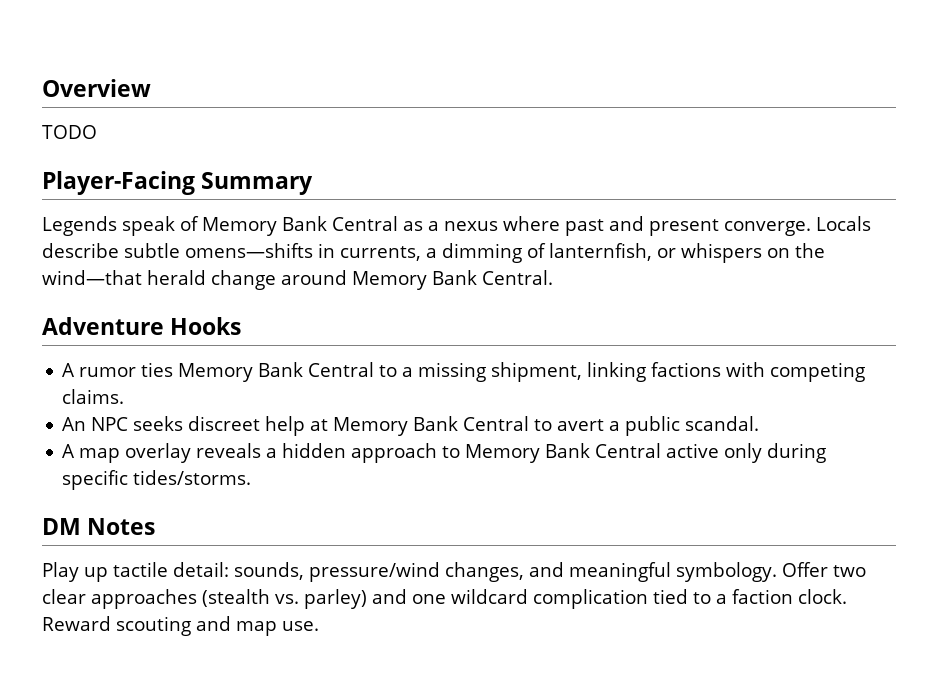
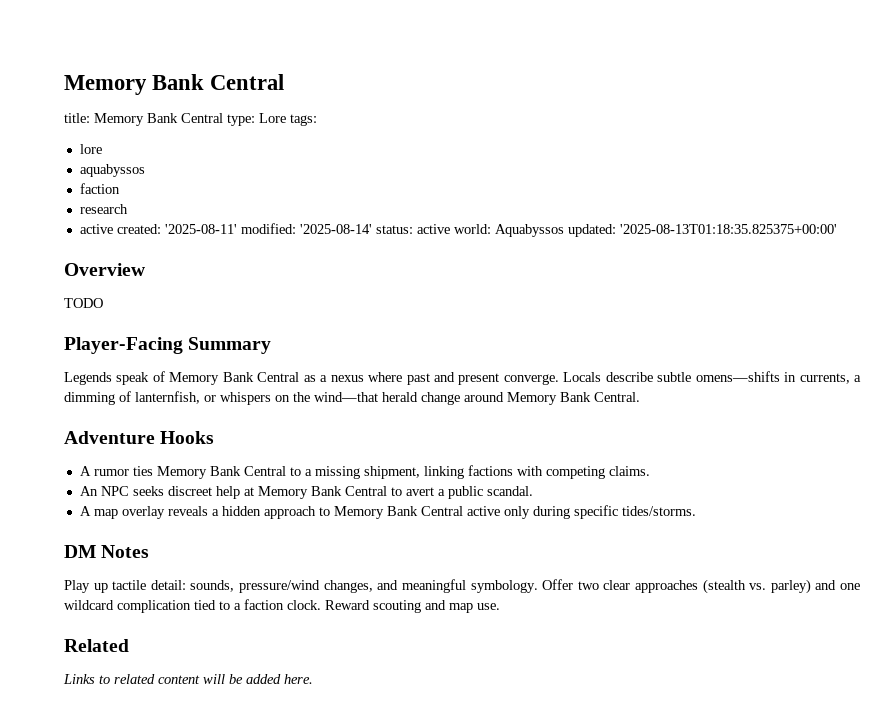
(42, 88) none -> [64,74,285,95] [64,113,317,126] [79,144,102,154] [79,164,145,177] [79,183,120,194] [79,204,128,214] [79,223,837,237] Memory Bank Central // title: Memory Bank Central type: Lore tags: // lore // aquabyssos // faction // research // active created: '2025-08-11' modified: '2025-08-14' status: active world: Aquabyssos updated: '2025-08-13T01:18:35.825375+00:00' //
(319, 626) none -> [64,639,129,652] [63,674,313,684] // Related // Links to related content will be added here.

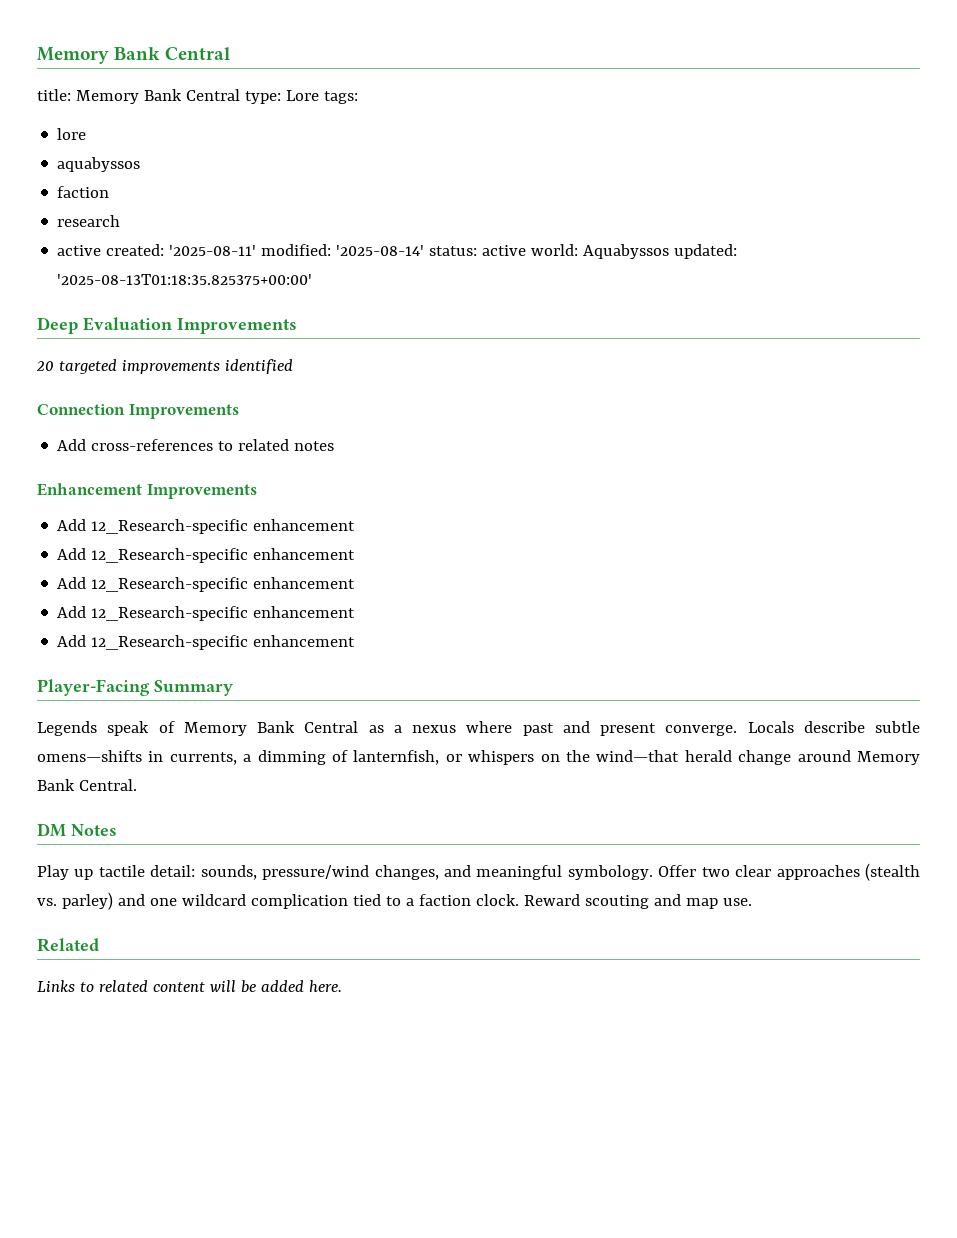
[64,263,145,276] [64,298,103,308] Overview // TODO -> [37,317,297,334] [36,359,293,374] [37,404,239,419] [57,439,335,451] [37,483,257,499] [57,519,356,534] [57,548,356,563] [57,577,356,592] [57,606,356,621] [57,635,356,650] Deep Evaluation Improvements // 20 targeted improvements identified // Connection Improvements // Add cross-references to related notes // Enhancement Improvements // Add 12_Research-specific enhancement // Add 12_Research-specific enhancement // Add 12_Research-specific enhancement // Add 12_Research-specific enhancement // Add 12_Research-specific enhancement
[64,431,215,444] [79,465,650,479] [79,486,533,499] [79,505,696,519] // Adventure Hooks // A rumor ties Memory Bank Central to a missing shipment, linking factions with competing claims. // An NPC seeks discreet help at Memory Bank Central to avert a public scandal. // A map overlay reveals a hidden approach to Memory Bank Central active only during specific tides/storms. -> (137, 785) none

